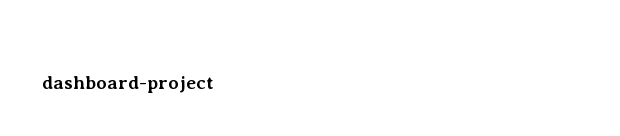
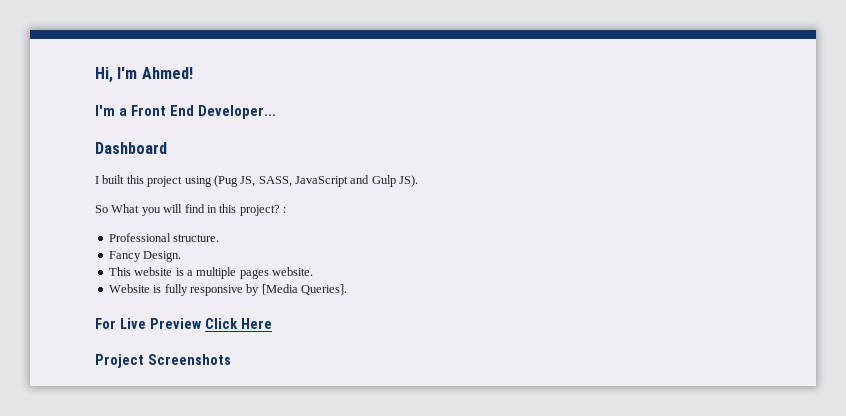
[42,76,214,93] dashboard-project -> [95,67,193,83] [95,105,276,119] [95,142,167,154] [95,175,419,187] [95,204,286,216] [108,233,220,242] [108,251,182,262] [108,267,313,279] [108,284,347,296] [95,318,272,329] [95,354,231,368] Hi, I'm Ahmed! // I'm a Front End Developer... // Dashboard // I built this project using (Pug JS, SASS, JavaScript and Gulp JS). // So What you will find in this project? : // Professional structure. // Fancy Design. // This website is a multiple pages website. // Website is fully responsive by [Media Queries]. // For Live Preview Click Here // Project Screenshots

